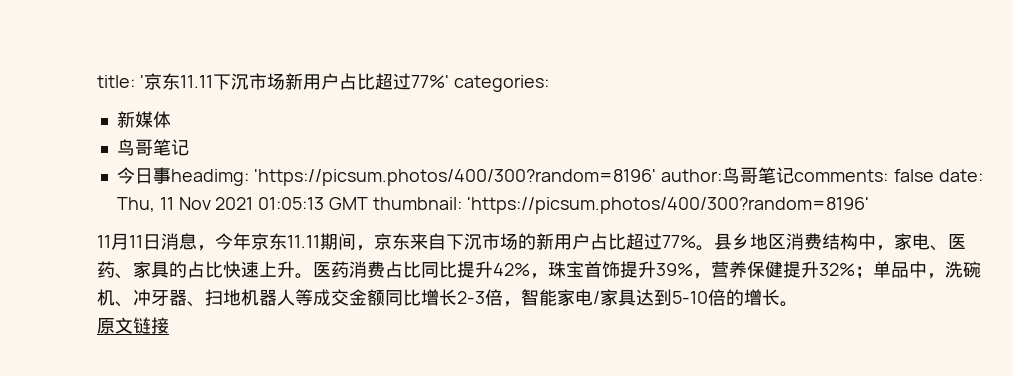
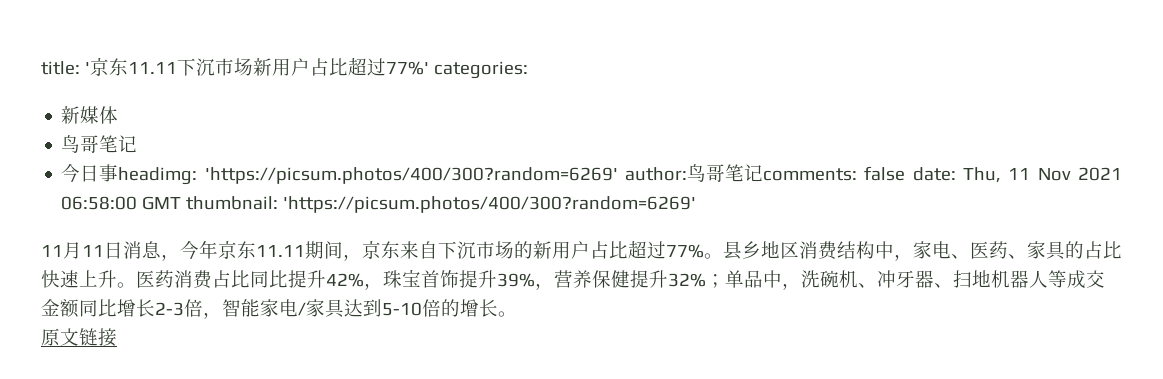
[254,169,657,186] 'https://picsum.photos/400/300?random=8196' -> [204,167,618,184] 'https://picsum.photos/400/300?random=6269'
[258,197,325,210] 01:05:13 -> [61,196,138,210] 06:58:00
[466,197,869,214] 'https://picsum.photos/400/300?random=8196' -> [283,196,697,213] 'https://picsum.photos/400/300?random=6269'

